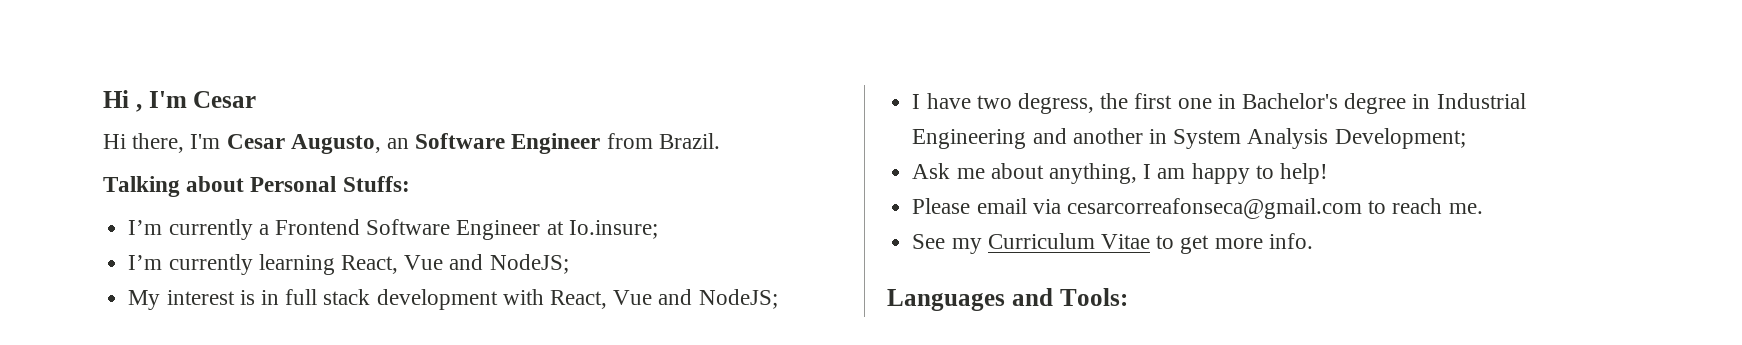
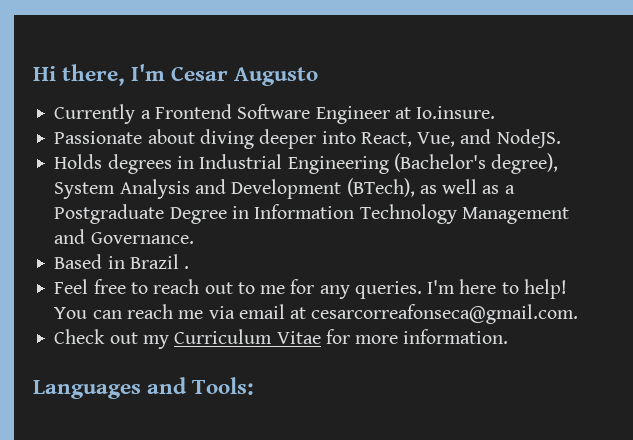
[103,90,257,112] [103,133,720,154] [103,176,410,197] [128,219,253,240] Hi , I'm Cesar // Hi there, I'm Cesar Augusto, an Software Engineer from Brazil. // Talking about Personal Stuffs: // I’m currently -> [33,64,319,86] [54,104,136,124] Hi there, I'm Cesar Augusto // Currently
[568,220,658,239] [128,254,569,275] [128,289,778,310] [912,93,1526,114] [912,128,1466,149] [912,163,1328,184] [912,198,1483,219] [912,233,1313,254] Io.insure; // I’m currently learning React, Vue and NodeJS; // My interest is in full stack development with React, Vue and NodeJS; // I have two degress, the first one in Bachelor's degree in Industrial Engineering and another in System Analysis Development; // Ask me about anything, I am happy to help! // Please email via cesarcorreafonseca@gmail.com to reach me. // See my Curriculum Vitae to get more info. -> [416,106,496,119] [54,129,561,149] [54,153,559,174] [54,178,515,199] [54,204,569,224] [54,229,194,244] [54,254,190,269] [54,279,567,299] [54,304,579,324] [54,329,509,349] Io.insure. // Passionate about diving deeper into React, Vue, and NodeJS. // Holds degrees in Industrial Engineering (Bachelor's degree), System Analysis and Development (BTech), as well as a Postgraduate Degree in Information Technology Management and Governance. // Based in Brazil . // Feel free to reach out to me for any queries. I'm here to help! You can reach me via email at cesarcorreafonseca@gmail.com. // Check out my Curriculum Vitae for more information.

